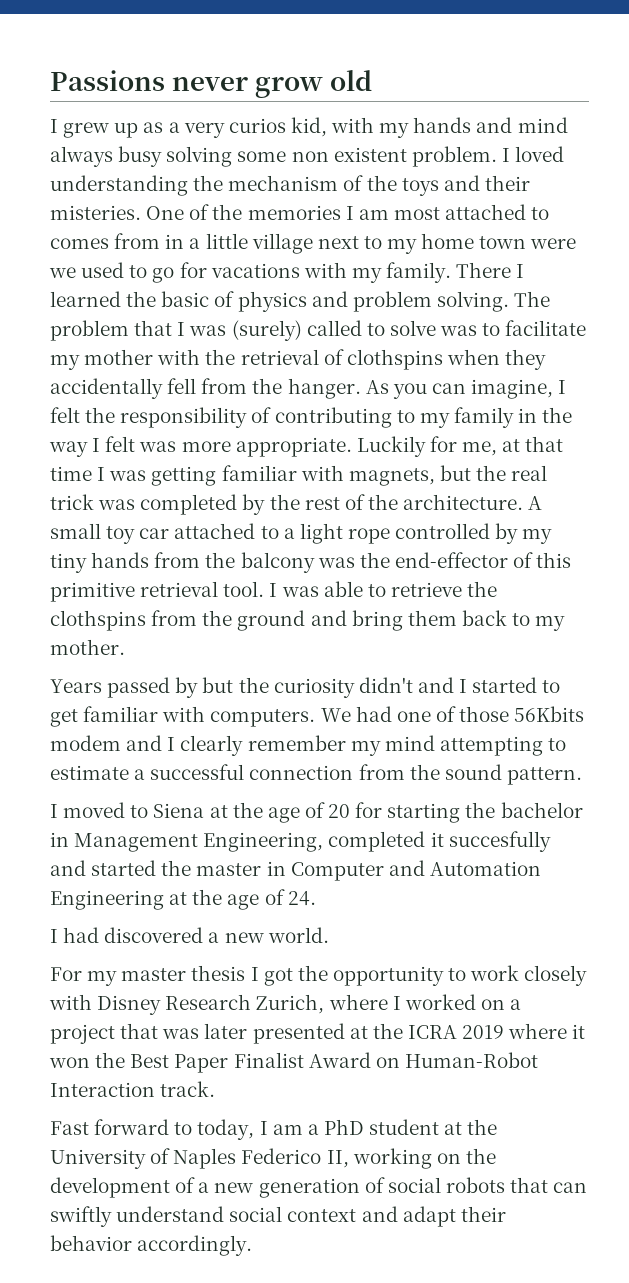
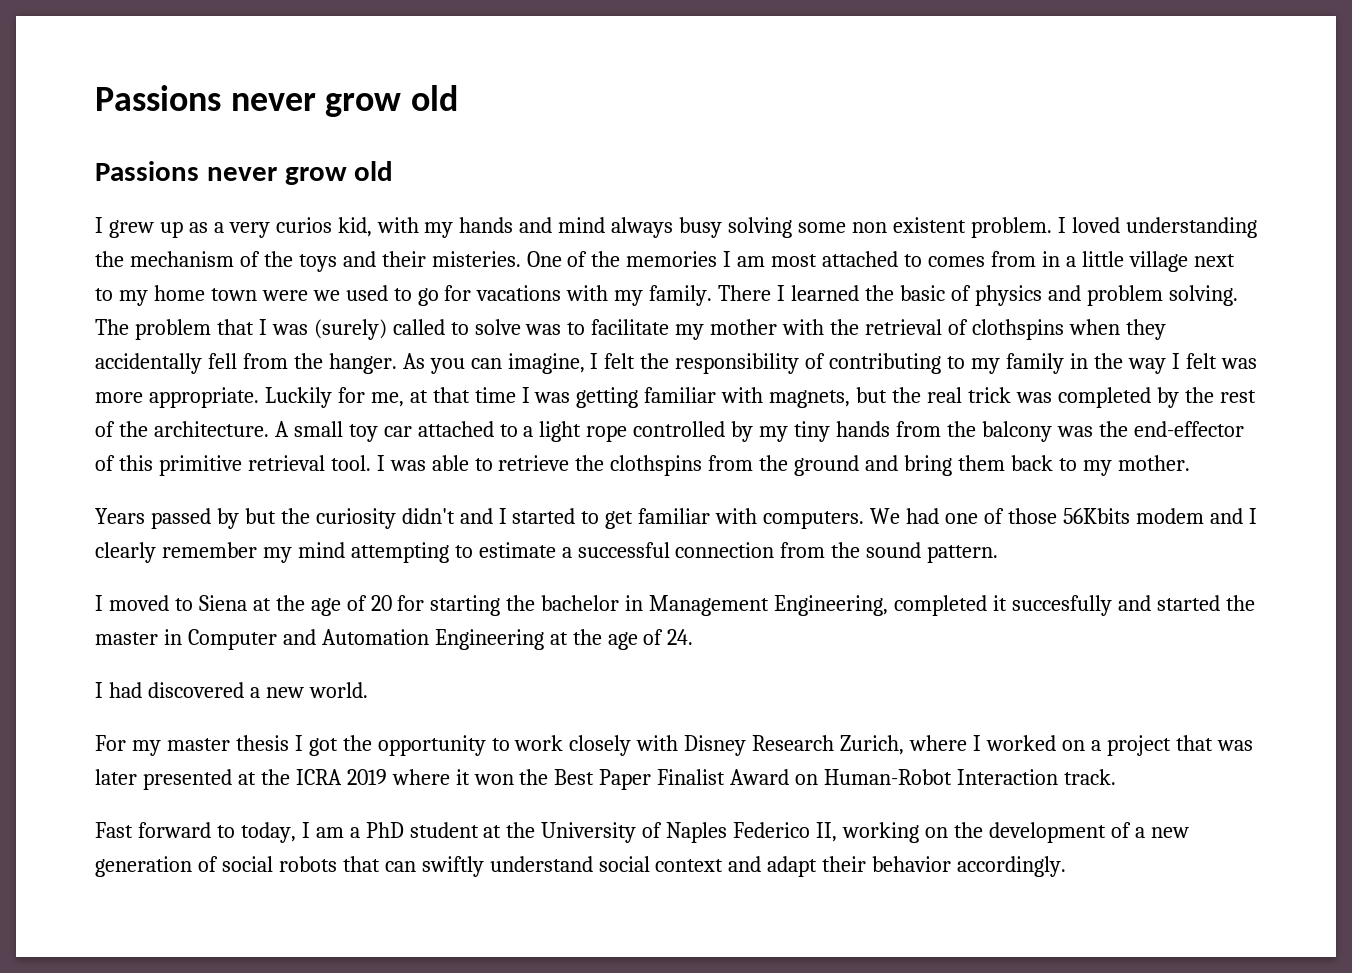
[50,70,373,98] Passions never grow old -> [95,85,459,117] [95,161,394,185] Passions never grow old // Passions never grow old

